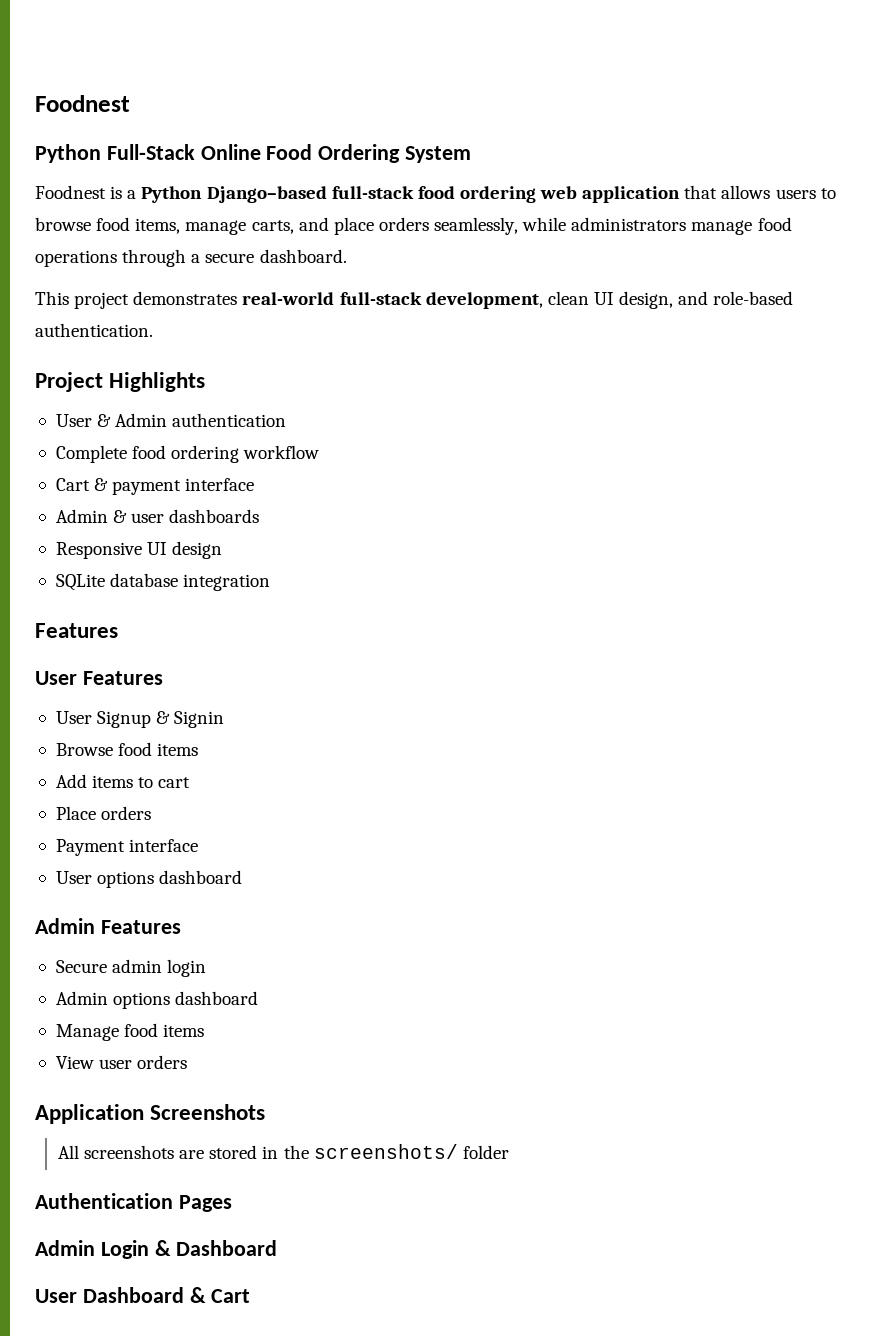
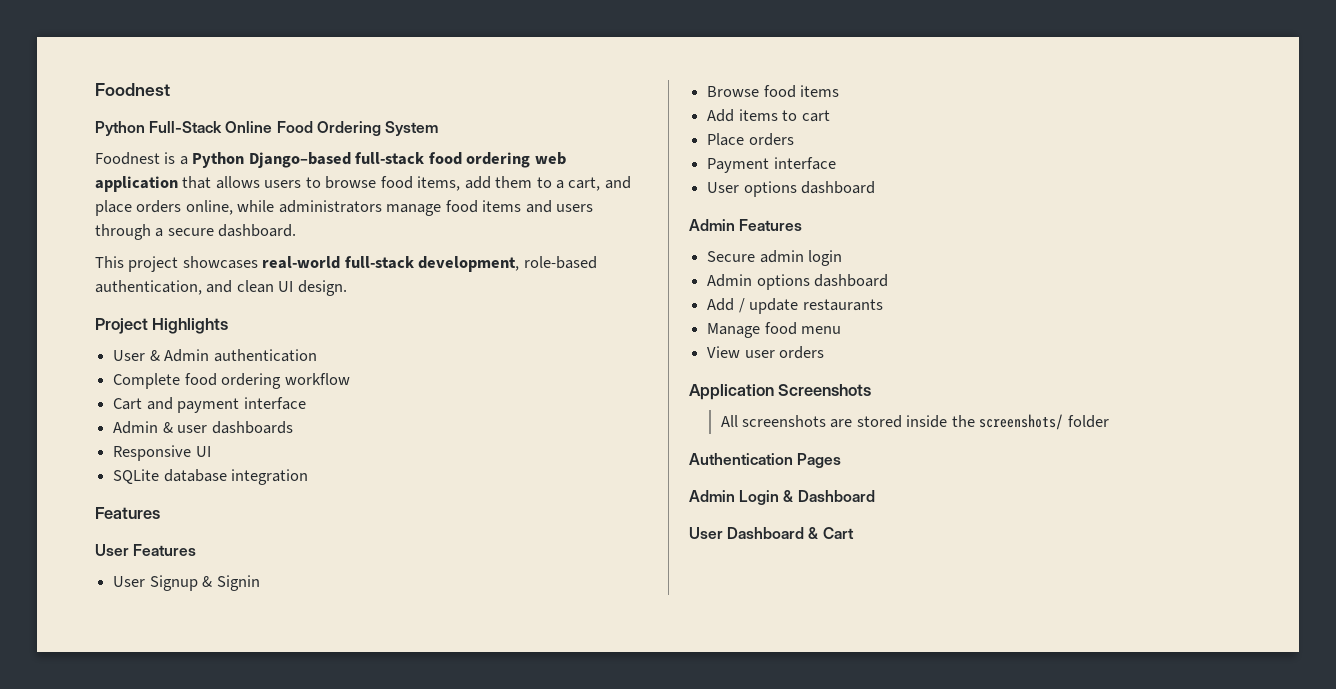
[185,220,294,235] manage carts, -> [464,176,601,191] add them to a cart,
[434,217,519,235] seamlessly, -> [185,200,233,215] online,
[35,250,117,267] operations -> [482,200,594,213] items and users
[133,291,238,305] demonstrates -> [182,256,258,269] showcases
[547,291,794,309] [35,323,153,337] clean UI design, and role-based authentication. -> [523,256,597,269] [95,280,347,296] role-based authentication, and clean UI design.
[94,478,109,491] & -> [146,397,173,410] and
[172,541,223,559] design -> (211, 451) none
(259, 998) none -> [707,298,883,314] // Add / update restaurants
[163,1024,205,1037] items -> [801,326,842,334] menu
[262,1146,279,1159] in -> [906,415,948,428] inside

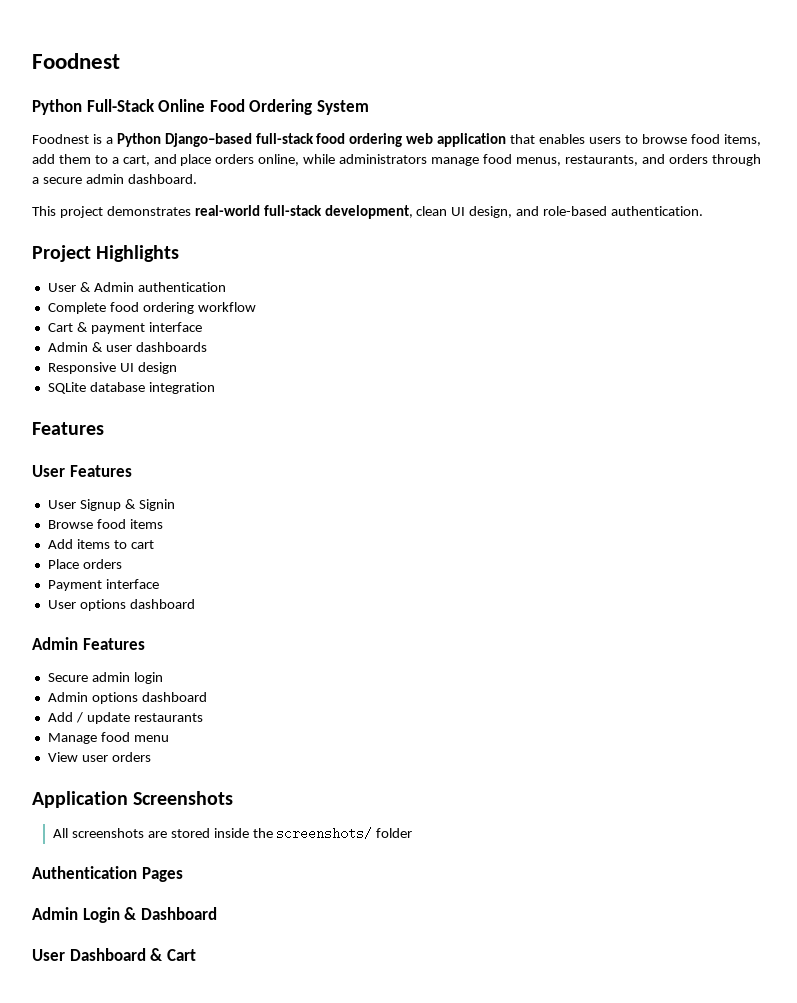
[215,176,260,189] allows -> [539,134,586,144] enables
[482,200,594,213] items and users -> [515,154,708,166] menus, restaurants, and orders
(214, 232) none -> [85,174,124,184] admin
[182,256,258,269] showcases -> [106,206,191,216] demonstrates
[523,256,597,269] [95,280,347,296] role-based authentication, and clean UI design. -> [416,206,704,218] clean UI design, and role-based authentication.
[146,397,173,410] and -> [76,322,88,332] &
(211, 451) none -> [137,362,177,374] design

